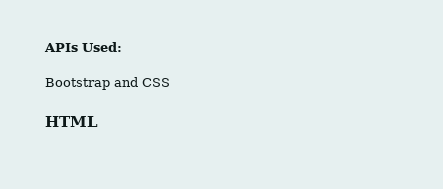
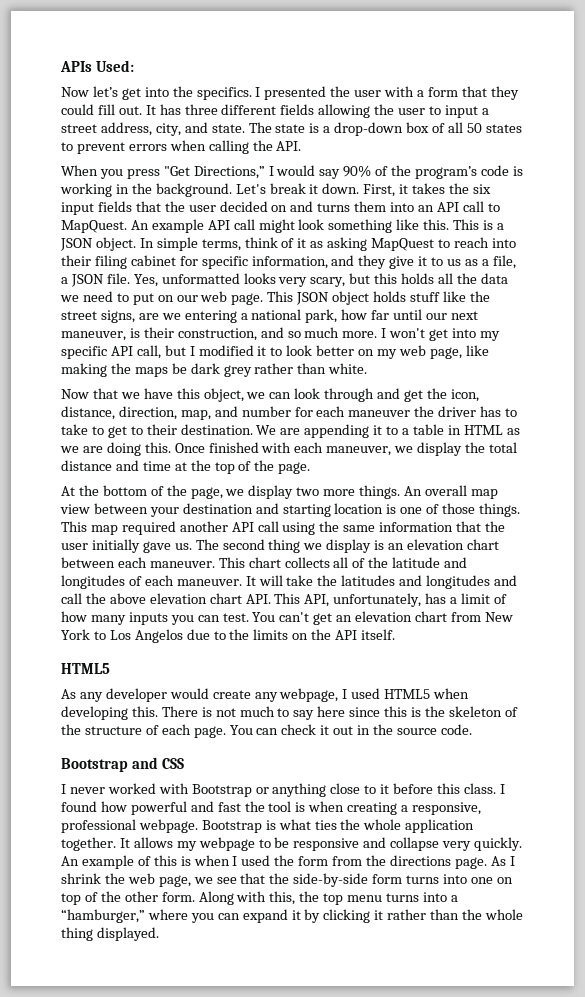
[45,77,170,90] [45,116,98,127] Bootstrap and CSS // HTML -> [61,86,519,100] [61,104,489,118] [61,122,522,136] [61,140,302,154] [61,165,523,179] [60,183,491,197] [61,201,500,215] [61,219,504,233] [60,237,516,251] [61,255,516,269] [61,273,508,287] [60,291,490,305] [61,309,478,323] [61,327,500,341] [61,345,489,359] [61,363,368,377] [61,388,479,402] [61,406,518,420] [61,424,520,438] [60,442,517,456] [61,460,311,474] [61,485,498,499] [60,503,521,517] [61,521,506,535] [61,539,499,553] [61,557,468,568] [61,575,518,589] [61,593,507,607] [61,611,513,625] [61,629,396,643] [61,663,110,674] [61,688,470,702] [61,706,518,720] [61,724,472,738] [61,757,185,772] [61,783,505,797] [61,801,482,815] [61,819,475,833] [61,837,523,851] [61,855,515,869] [61,873,513,887] [61,891,458,905] [61,909,523,923] [61,927,159,941] Now let’s get into the specifics. I presented the user with a form that they could fill out. It has three different fields allowing the user to input a street address, city, and state. The state is a drop-down box of all 50 states to prevent errors when calling the API. // When you press "Get Directions,” I would say 90% of the program’s code is working in the background. Let's break it down. First, it takes the six input fields that the user decided on and turns them into an API call to MapQuest. An example API call might look something like this. This is a JSON object. In simple terms, think of it as asking MapQuest to reach into their filing cabinet for specific information, and they give it to us as a file, a JSON file. Yes, unformatted looks very scary, but this holds all the data we need to put on our web page. This JSON object holds stuff like the street signs, are we entering a national park, how far until our next maneuver, is their construction, and so much more. I won't get into my specific API call, but I modified it to look better on my web page, like making the maps be dark grey rather than white. // Now that we have this object, we can look through and get the icon, distance, direction, map, and number for each maneuver the driver has to take to get to their destination. We are appending it to a table in HTML as we are doing this. Once finished with each maneuver, we display the total distance and time at the top of the page. // At the bottom of the page, we display two more things. An overall map view between your destination and starting location is one of those things. This map required another API call using the same information that the user initially gave us. The second thing we display is an elevation chart between each maneuver. This chart collects all of the latitude and longitudes of each maneuver. It will take the latitudes and longitudes and call the above elevation chart API. This API, unfortunately, has a limit of how many inputs you can test. You can't get an elevation chart from New York to Los Angelos due to the limits on the API itself. // HTML5 // As any developer would create any webpage, I used HTML5 when developing this. There is not much to say here since this is the skeleton of the structure of each page. You can check it out in the source code. // Bootstrap and CSS // I never worked with Bootstrap or anything close to it before this class. I found how powerful and fast the tool is when creating a responsive, professional webpage. Bootstrap is what ties the whole application together. It allows my webpage to be responsive and collapse very quickly. An example of this is when I used the form from the directions page. As I shrink the web page, we see that the side-by-side form turns into one on top of the other form. Along with this, the top menu turns into a “hamburger,” where you can expand it by clicking it rather than the whole thing displayed.

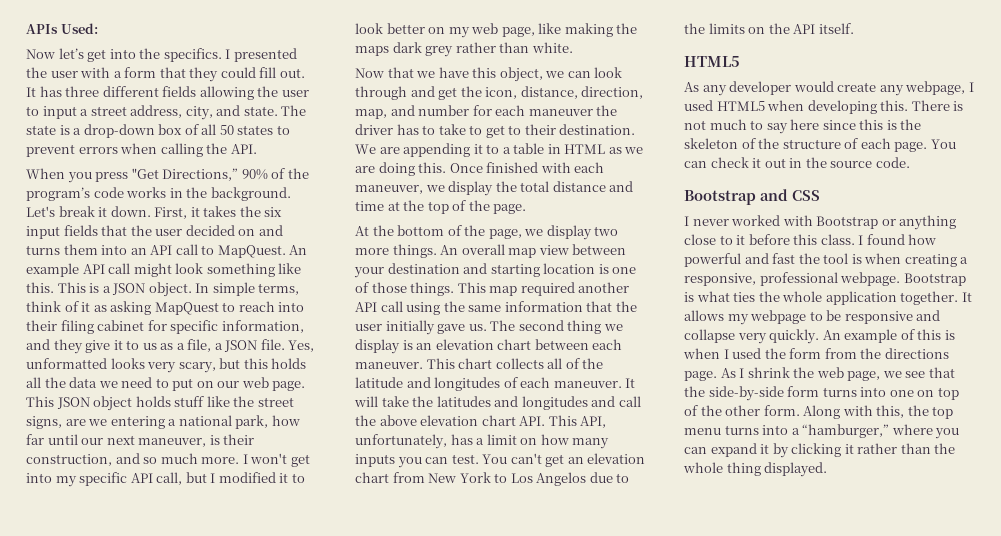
[268,165,341,179] I would say -> (239, 174) none
[512,166,523,176] [60,183,112,197] is working -> [126,187,167,198] works
[171,363,187,374] be -> (389, 51) none
[493,594,507,604] of -> [520,438,538,445] on

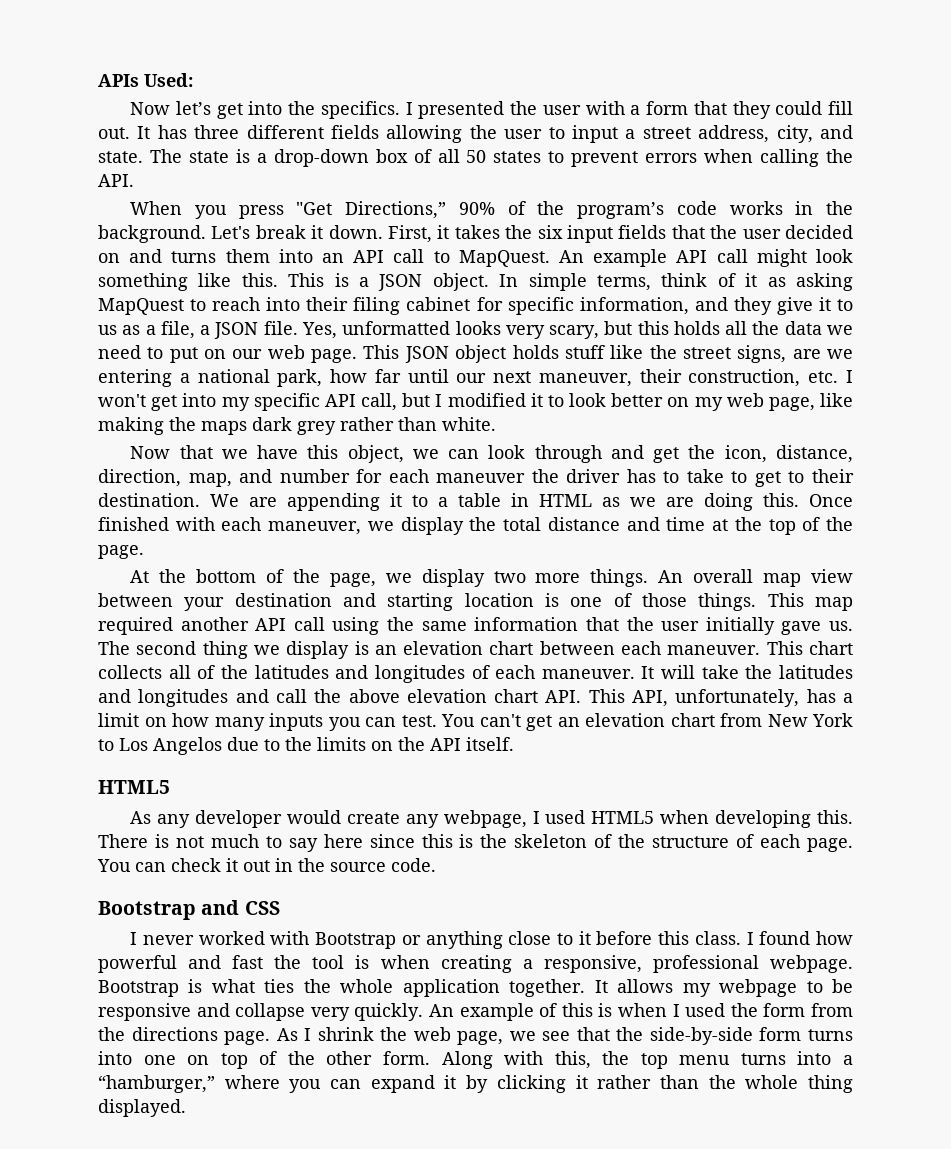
[209,435,220,445] is -> (632, 380) none
[115,453,240,464] and so much more. -> [808,371,839,383] etc.
[355,377,403,388] latitude -> [254,665,329,679] latitudes

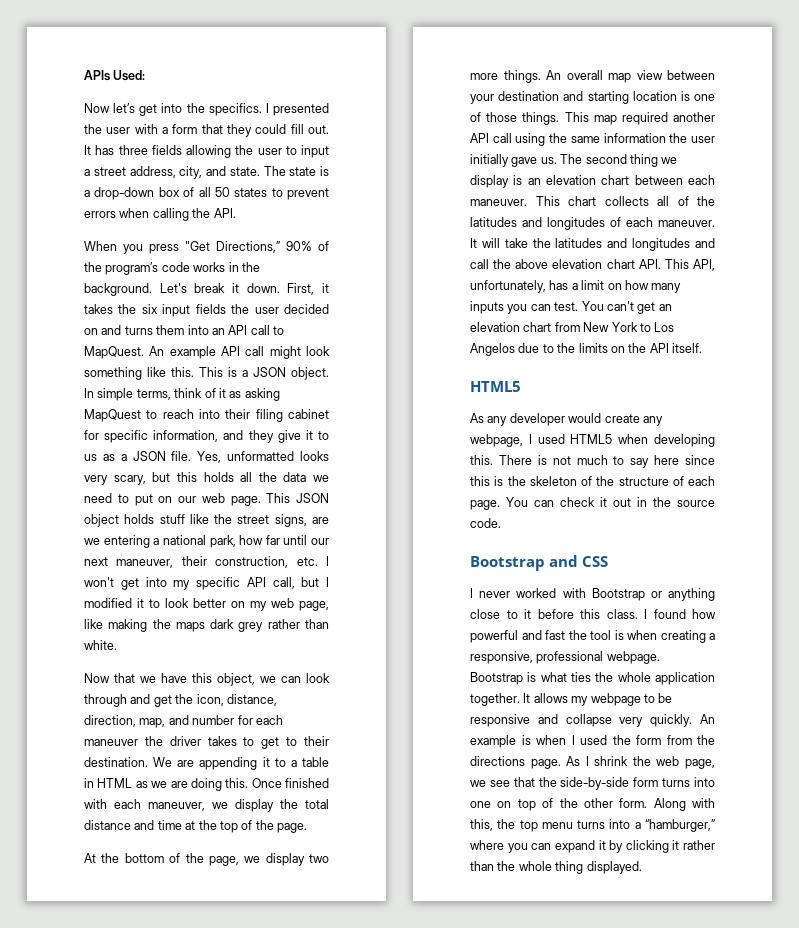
[246,125,324,139] different -> (148, 150) none
[671,225,705,239] that -> (226, 309) none
[160,321,211,339] file, a -> (127, 457) none
[626,469,724,483] has to take -> [207,736,237,746] takes
[585,617,619,631] that -> (666, 138) none
[539,1003,593,1017] of this -> (516, 741) none

